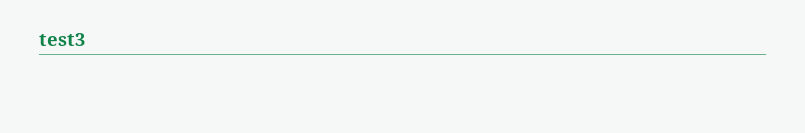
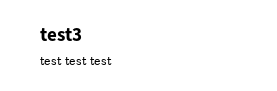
(85, 39) none -> [40,57,112,65] // test test test

